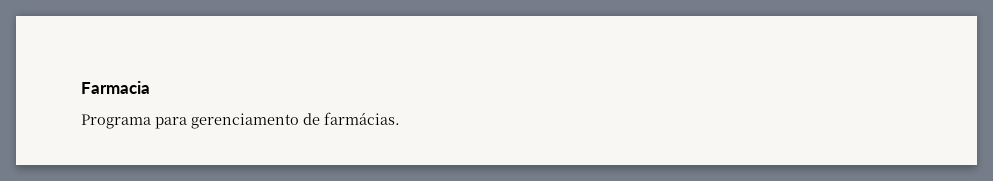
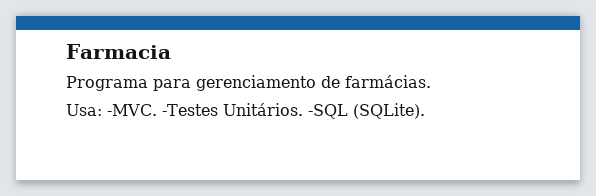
(400, 118) none -> [66,103,425,119] // Usa: -MVC. -Testes Unitários. -SQL (SQLite).

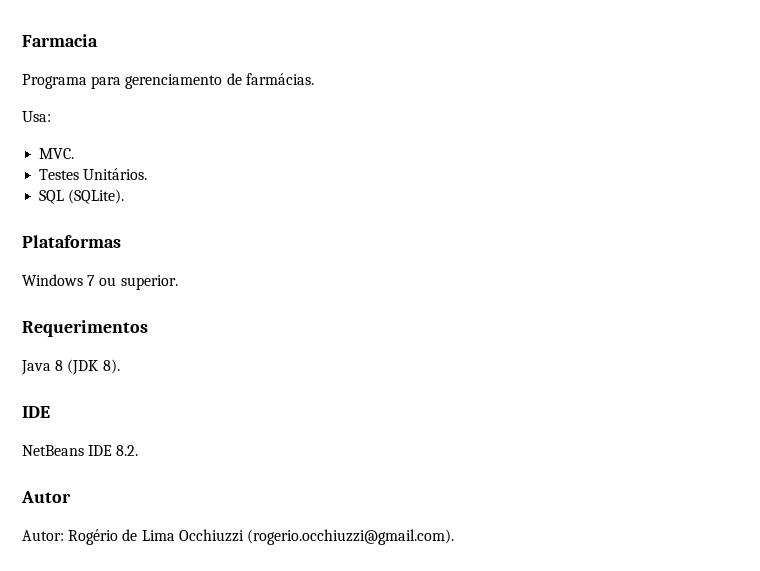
[107,104,218,116] -MVC. -Testes -> [39,148,75,159] [39,169,80,180] // MVC. // Testes
[307,104,348,119] -SQL -> [39,190,65,204] // SQL
(425, 111) none -> [22,235,121,248] [22,274,178,290] [22,320,148,337] [21,359,120,375] [22,406,50,418] [22,445,139,456] [21,491,71,503] [22,529,454,545] // Plataformas // Windows 7 ou superior. // Requerimentos // Java 8 (JDK 8). // IDE // NetBeans IDE 8.2. // Autor // Autor: Rogério de Lima Occhiuzzi (rogerio.occhiuzzi@gmail.com).

